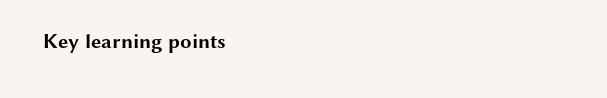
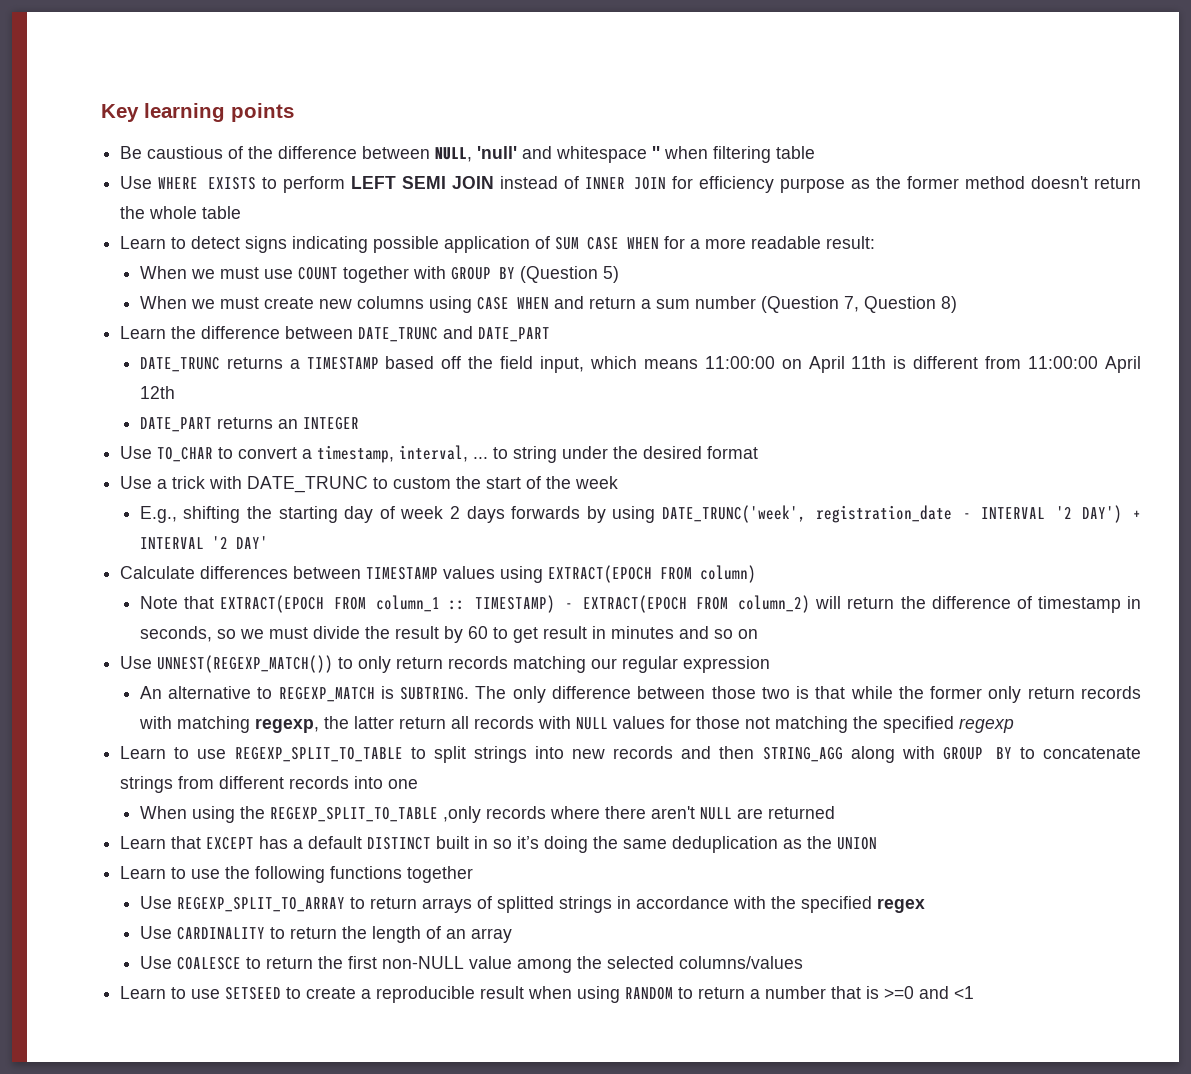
(227, 43) none -> [120,146,816,163] [120,176,1141,193] [120,206,242,219] [120,236,876,253] [139,266,619,283] [139,296,957,313] [120,326,551,342] [139,356,1142,373] [139,386,175,399] [139,417,359,432] [120,445,759,463] [120,476,619,493] [139,505,1142,523] [139,536,268,549] [120,565,757,583] [139,595,1141,613] [139,626,758,643] [120,655,771,673] [139,686,1141,703] [138,716,1014,733] [120,746,1142,763] [120,776,419,793] [139,806,835,823] [120,836,878,853] [120,866,474,883] [139,896,925,913] [139,926,512,943] [139,956,803,973] [120,986,975,1003] // Be caustious of the difference between NULL, 'null' and whitespace '' when filtering table // Use WHERE EXISTS to perform LEFT SEMI JOIN instead of INNER JOIN for efficiency purpose as the former method doesn't return the whole table // Learn to detect signs indicating possible application of SUM CASE WHEN for a more readable result: // When we must use COUNT together with GROUP BY (Question 5) // When we must create new columns using CASE WHEN and return a sum number (Question 7, Question 8) // Learn the difference between DATE_TRUNC and DATE_PART // DATE_TRUNC returns a TIMESTAMP based off the field input, which means 11:00:00 on April 11th is different from 11:00:00 April 12th // DATE_PART returns an INTEGER // Use TO_CHAR to convert a timestamp, interval, ... to string under the desired format // Use a trick with DATE_TRUNC to custom the start of the week // E.g., shifting the starting day of week 2 days forwards by using DATE_TRUNC('week', registration_date - INTERVAL '2 DAY') + INTERVAL '2 DAY' // Calculate differences between TIMESTAMP values using EXTRACT(EPOCH FROM column) // Note that EXTRACT(EPOCH FROM column_1 :: TIMESTAMP) - EXTRACT(EPOCH FROM column_2) will return the difference of timestamp in seconds, so we must divide the result by 60 to get result in minutes and so on // Use UNNEST(REGEXP_MATCH()) to only return records matching our regular expression // An alternative to REGEXP_MATCH is SUBTRING. The only difference between those two is that while the former only return records with matching regexp, the latter return all records with NULL values for those not matching the specified regexp // Learn to use REGEXP_SPLIT_TO_TABLE to split strings into new records and then STRING_AGG along with GROUP BY to concatenate strings from different records into one // When using the REGEXP_SPLIT_TO_TABLE ,only records where there aren't NULL are returned // Learn that EXCEPT has a default DISTINCT built in so it’s doing the same deduplication as the UNION // Learn to use the following functions together // Use REGEXP_SPLIT_TO_ARRAY to return arrays of splitted strings in accordance with the specified regex // Use CARDINALITY to return the length of an array // Use COALESCE to return the first non-NULL value among the selected columns/values // Learn to use SETSEED to create a reproducible result when using RANDOM to return a number that is >=0 and <1

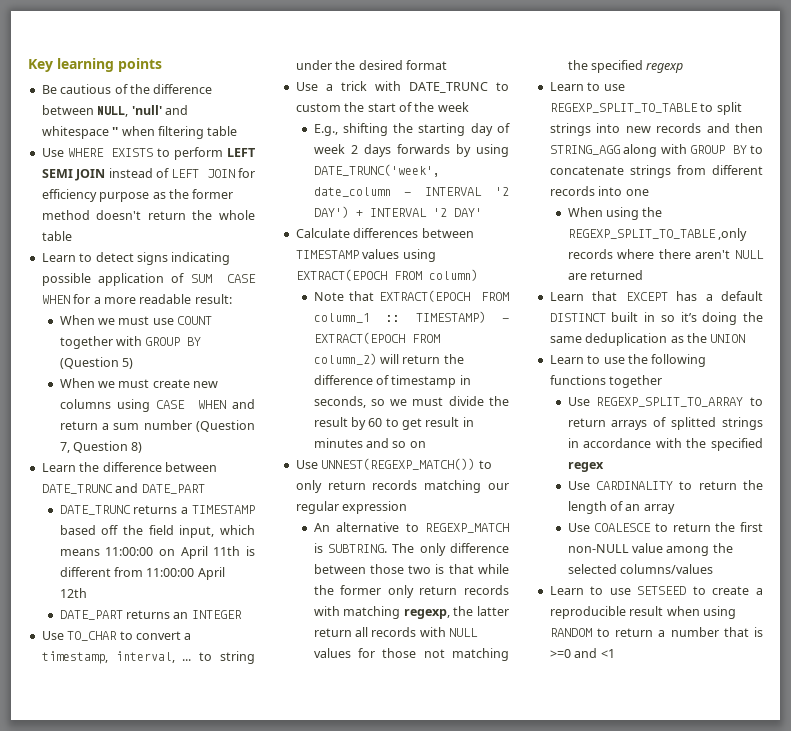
[147,146,224,159] caustious -> [60,84,112,94] cautious
[584,177,625,189] INNER -> [171,169,200,178] LEFT
[816,505,953,523] registration_date -> [313,187,391,197] date_column

